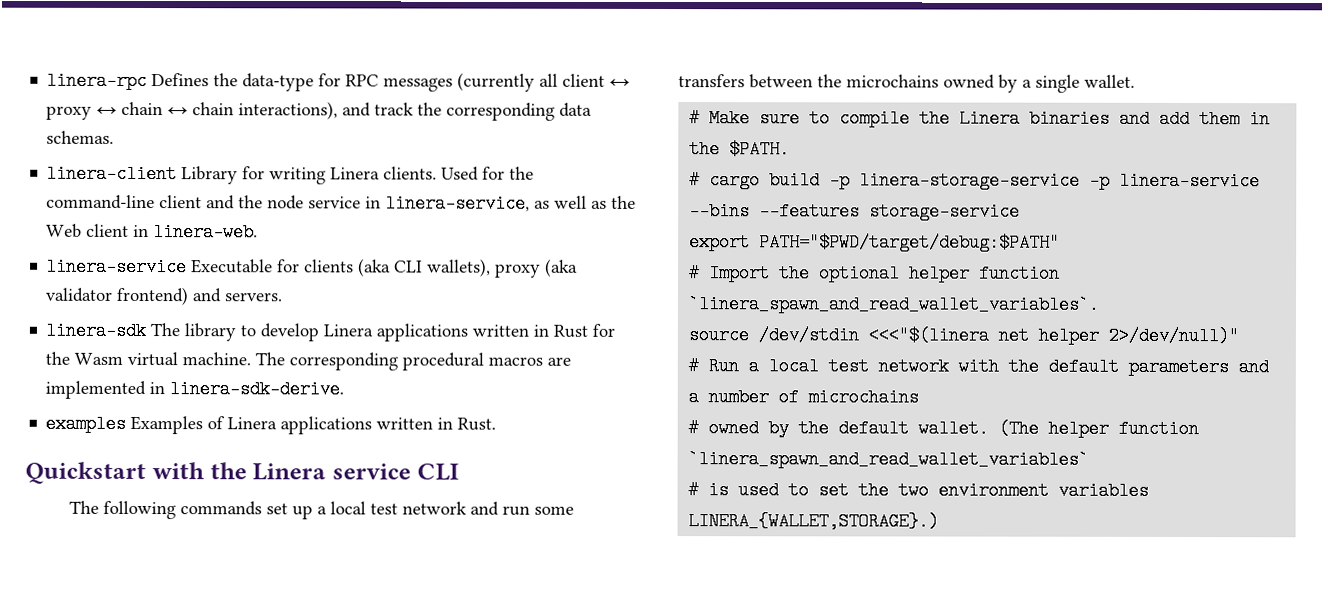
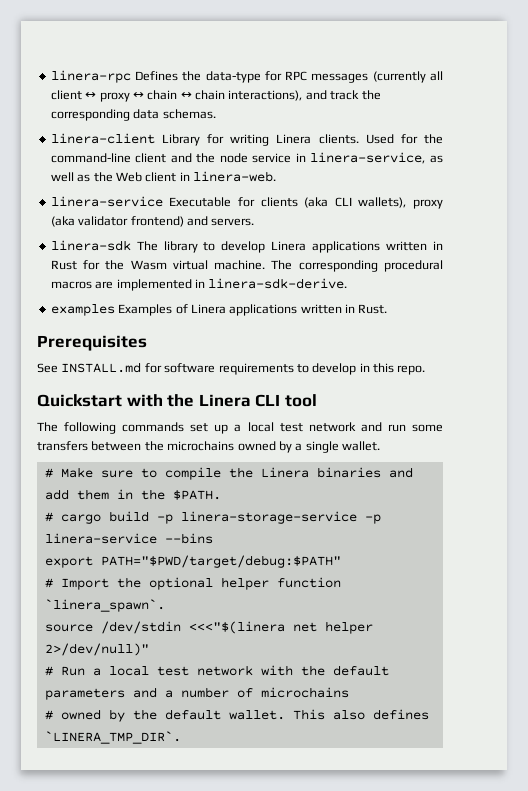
(497, 424) none -> [37,335,147,351] [37,362,426,375] // Prerequisites // See INSTALL.md for software requirements to develop in this repo.
[332,463,459,481] service CLI -> [255,394,317,407] CLI tool
[759,202,1021,221] --features storage-service -> (213, 538) none
[688,295,1101,314] `linera_spawn_and_read_wallet_variables`. -> [44,599,165,612] `linera_spawn`.
[998,419,1200,439] [688,450,1090,469] [688,481,1150,500] [688,512,940,531] (The helper function `linera_spawn_and_read_wallet_variables` // # is used to set the two environment variables LINERA_{WALLET,STORAGE}.) -> [292,709,429,720] [44,731,181,744] This also defines `LINERA_TMP_DIR`.

